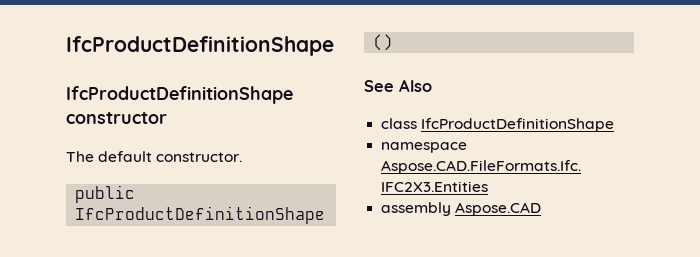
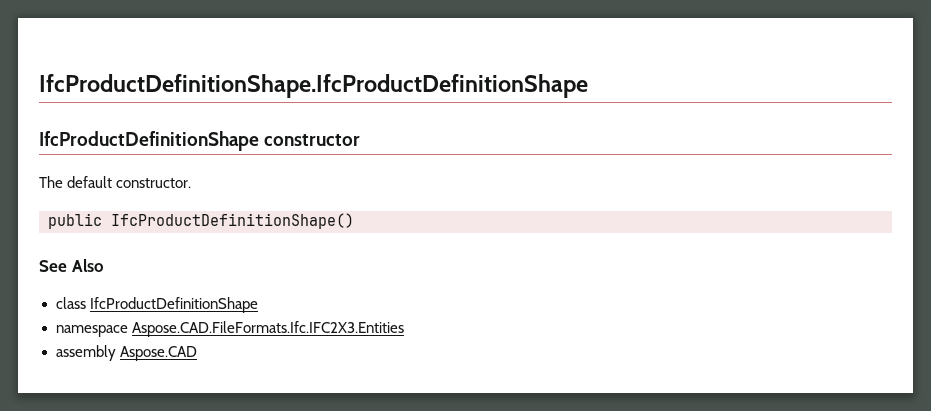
[66,36,334,56] IfcProductDefinitionShape -> [39,74,588,98] IfcProductDefinitionShape.IfcProductDefinitionShape

